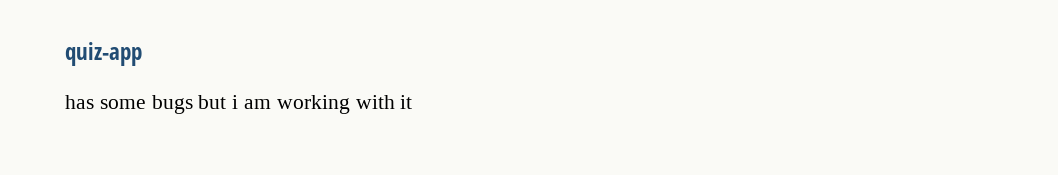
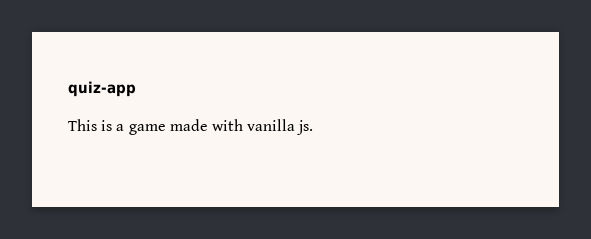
[65,95,413,114] has some bugs but i am working with it -> [68,119,314,135] This is a game made with vanilla js.

